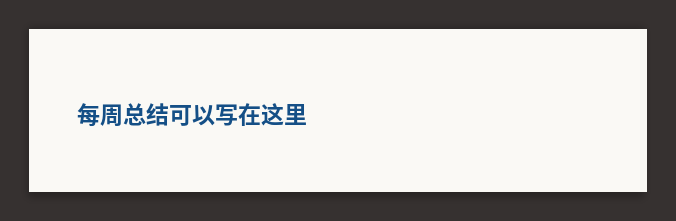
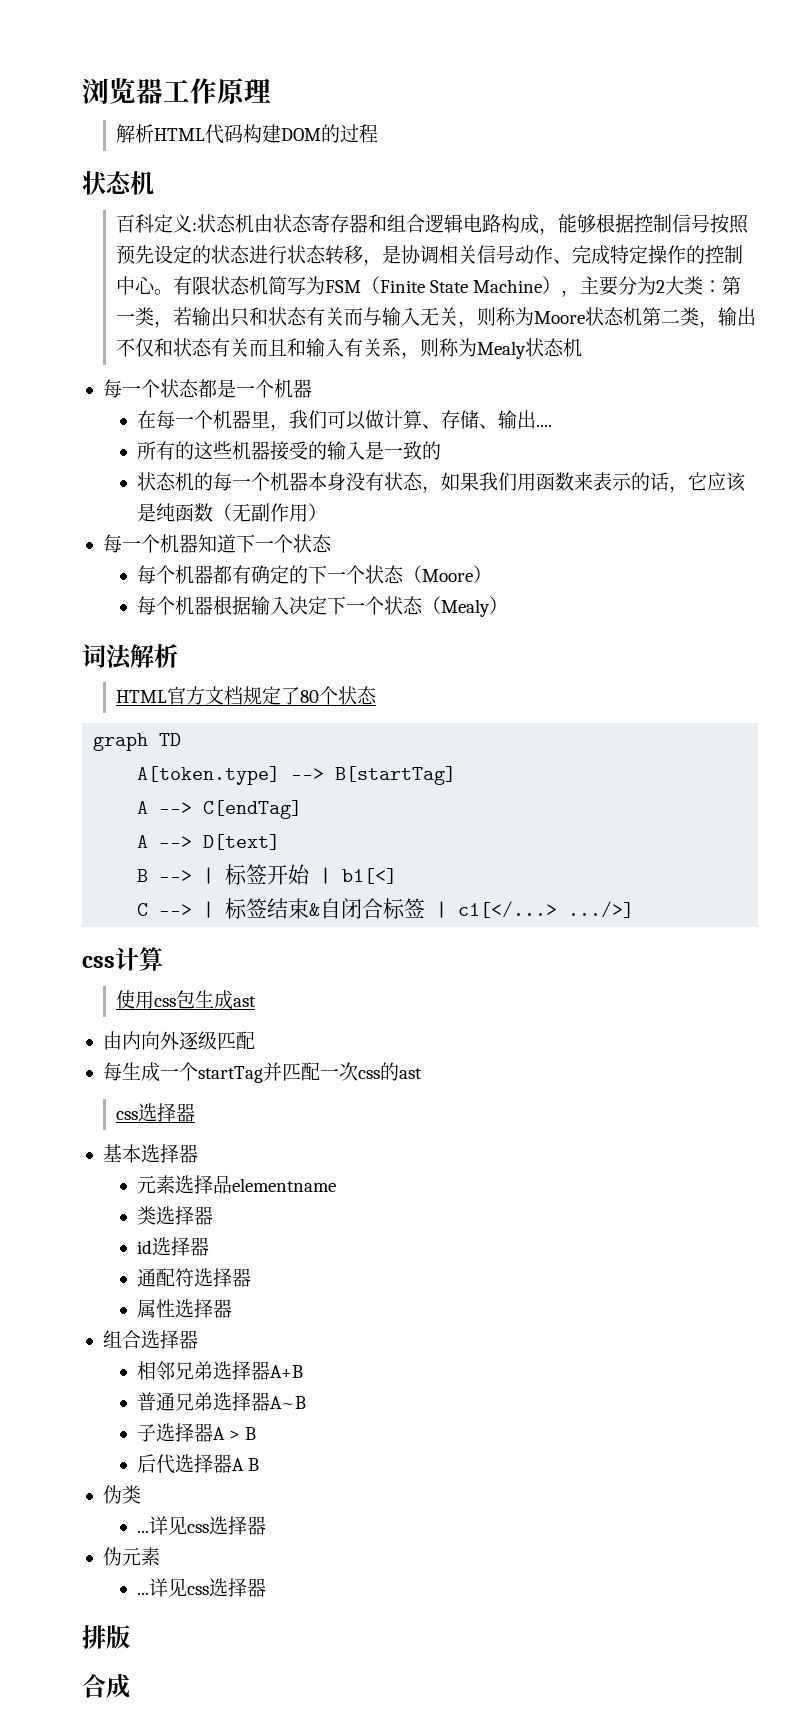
[77,103,307,127] 每周总结可以写在这里 -> [82,77,271,104] [115,124,378,144] [82,171,154,195] [115,214,749,235] [115,245,743,266] [115,276,742,297] [115,307,756,328] [115,338,582,359] [102,379,312,398] [136,410,552,431] [136,441,441,461] [136,472,746,493] [136,503,327,522] [102,534,332,553] [136,565,492,584] [136,596,508,617] [82,643,178,670] [115,686,377,705] [93,733,182,751] [137,766,457,785] [137,800,303,819] [137,834,281,850] [137,864,398,885] [137,898,635,919] [82,947,163,971] [115,990,256,1010] [102,1031,255,1050] [102,1062,422,1083] [115,1103,195,1122] [102,1144,198,1163] [136,1175,336,1194] [136,1206,213,1225] [136,1237,209,1256] [136,1268,251,1287] [136,1299,232,1318] [102,1330,198,1349] [136,1361,303,1380] [136,1392,306,1411] [136,1423,257,1442] [136,1454,260,1474] [102,1485,141,1504] [136,1516,266,1535] [102,1547,160,1566] [136,1578,266,1597] [82,1625,130,1649] [82,1674,130,1698] 浏览器工作原理 // 解析HTML代码构建DOM的过程 // 状态机 // 百科定义:状态机由状态寄存器和组合逻辑电路构成，能够根据控制信号按照预先设定的状态进行状态转移，是协调相关信号动作、完成特定操作的控制中心。有限状态机简写为FSM（Finite State Machine），主要分为2大类：第一类，若输出只和状态有关而与输入无关，则称为Moore状态机第二类，输出不仅和状态有关而且和输入有关系，则称为Mealy状态机 // 每一个状态都是一个机器 // 在每一个机器里，我们可以做计算、存储、输出.... // 所有的这些机器接受的输入是一致的 // 状态机的每一个机器本身没有状态，如果我们用函数来表示的话，它应该是纯函数（无副作用） // 每一个机器知道下一个状态 // 每个机器都有确定的下一个状态（Moore） // 每个机器根据输入决定下一个状态（Mealy） // 词法解析 // HTML官方文档规定了80个状态 // graph TD // A[token.type] --> B[startTag] // A --> C[endTag] // A --> D[text] // B --> | 标签开始 | b1[<] // C --> | 标签结束&自闭合标签 | c1[</...> .../>] // css计算 // 使用css包生成ast // 由内向外逐级匹配 // 每生成一个startTag并匹配一次css的ast // css选择器 // 基本选择器 // 元素选择品elementname // 类选择器 // id选择器 // 通配符选择器 // 属性选择器 // 组合选择器 // 相邻兄弟选择器A+B // 普通兄弟选择器A~B // 子选择器A > B // 后代选择器A B // 伪类 // ...详见css选择器 // 伪元素 // ...详见css选择器 // 排版 // 合成

